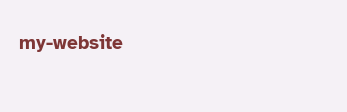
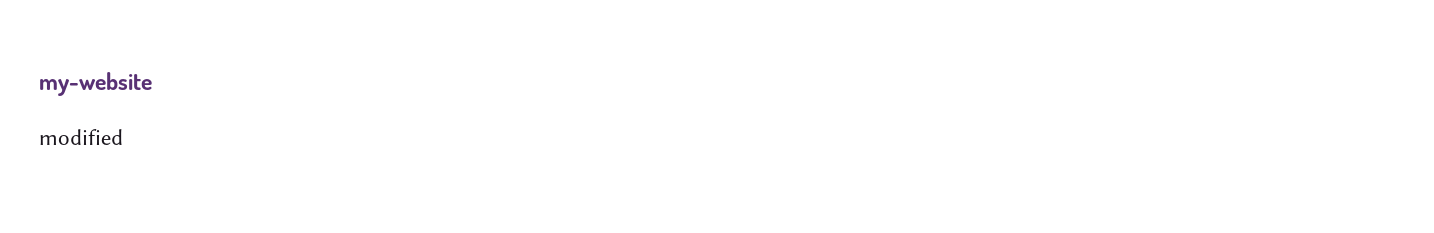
(123, 43) none -> [39,129,123,145] // modified

